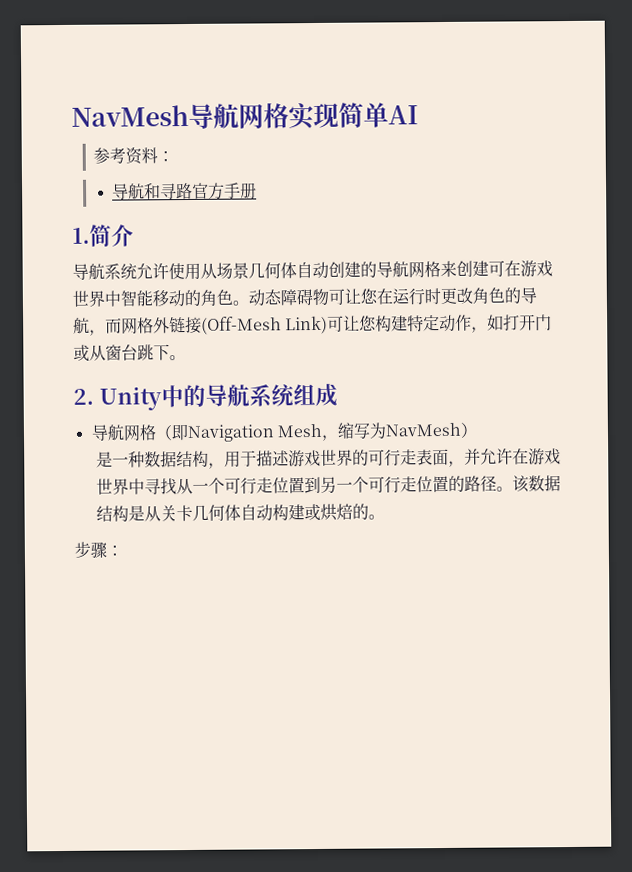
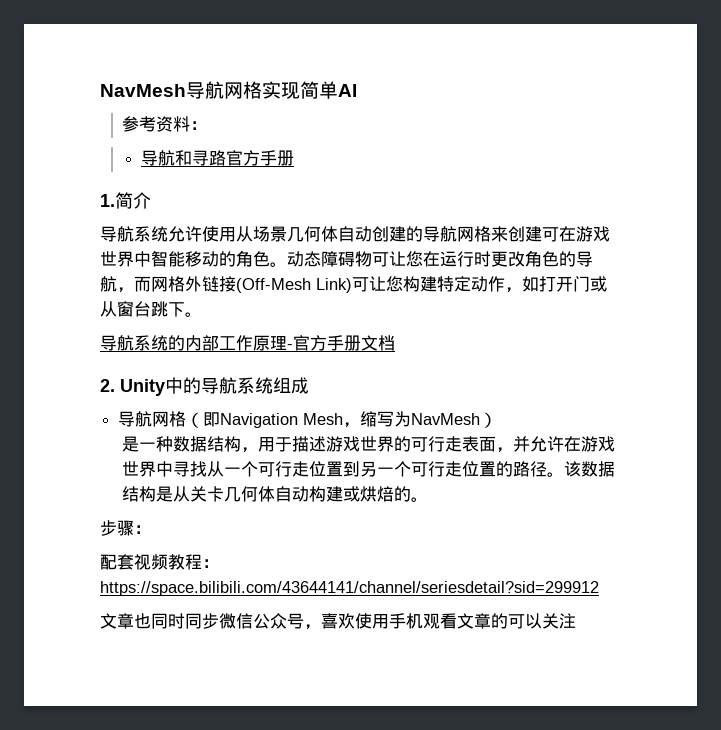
(186, 358) none -> [100,335,395,351] // 导航系统的内部工作原理-官方手册文档
(123, 550) none -> [100,554,219,570] [100,581,599,596] [100,613,576,630] // 配套视频教程：https://space.bilibili.com/43644141/channel/seriesdetail?sid=299912 // 文章也同时同步微信公众号，喜欢使用手机观看文章的可以关注

